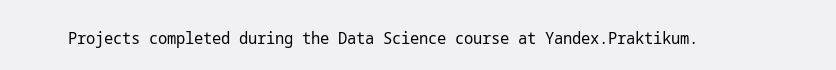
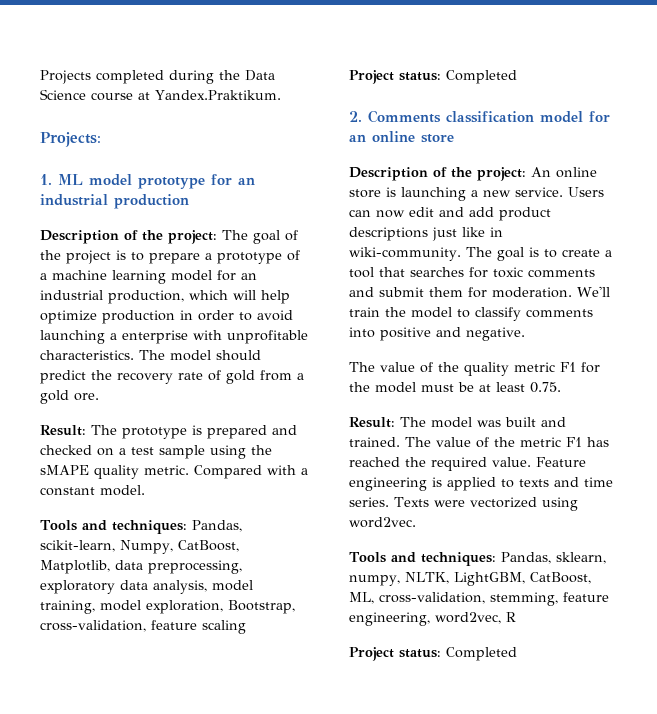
(698, 37) none -> [40,132,101,147] [40,174,255,189] [40,194,189,209] [40,230,298,244] [40,250,300,264] [40,270,257,284] [40,290,290,304] [40,310,293,324] [40,330,308,344] [40,350,261,361] [40,370,304,384] [40,390,99,404] [40,425,297,439] [40,445,272,459] [40,465,308,479] [40,485,145,496] [40,520,242,534] [40,540,239,554] [40,560,242,574] [40,580,253,594] [40,600,295,614] [40,620,246,634] [349,70,517,84] [349,110,610,123] [349,131,454,143] [349,167,597,181] [349,187,604,201] [349,207,551,221] [349,227,503,241] [349,247,612,261] [349,267,595,278] [349,286,610,298] [349,307,593,321] [349,327,525,341] [349,362,600,376] [349,382,561,393] [349,417,566,428] [349,437,609,448] [349,457,586,471] [349,477,613,491] [349,497,578,511] [349,517,416,528] [349,552,606,566] [349,572,591,586] [349,592,609,606] [349,612,516,626] [349,647,517,661] // Projects: // 1. ML model prototype for an industrial production // Description of the project: The goal of the project is to prepare a prototype of a machine learning model for an industrial production, which will help optimize production in order to avoid launching a enterprise with unprofitable characteristics. The model should predict the recovery rate of gold from a gold ore. // Result: The prototype is prepared and checked on a test sample using the sMAPE quality metric. Compared with a constant model. // Tools and techniques: Pandas, scikit-learn, Numpy, CatBoost, Matplotlib, data preprocessing, exploratory data analysis, model training, model exploration, Bootstrap, cross-validation, feature scaling // Project status: Completed // 2. Comments classification model for an online store // Description of the project: An online store is launching a new service. Users can now edit and add product descriptions just like in wiki-community. The goal is to create a tool that searches for toxic comments and submit them for moderation. We'll train the model to classify comments into positive and negative. // The value of the quality metric F1 for the model must be at least 0.75. // Result: The model was built and trained. The value of the metric F1 has reached the required value. Feature engineering is applied to texts and time series. Texts were vectorized using word2vec. // Tools and techniques: Pandas, sklearn, numpy, NLTK, LightGBM, CatBoost, ML, cross-validation, stemming, feature engineering, word2vec, R // Project status: Completed

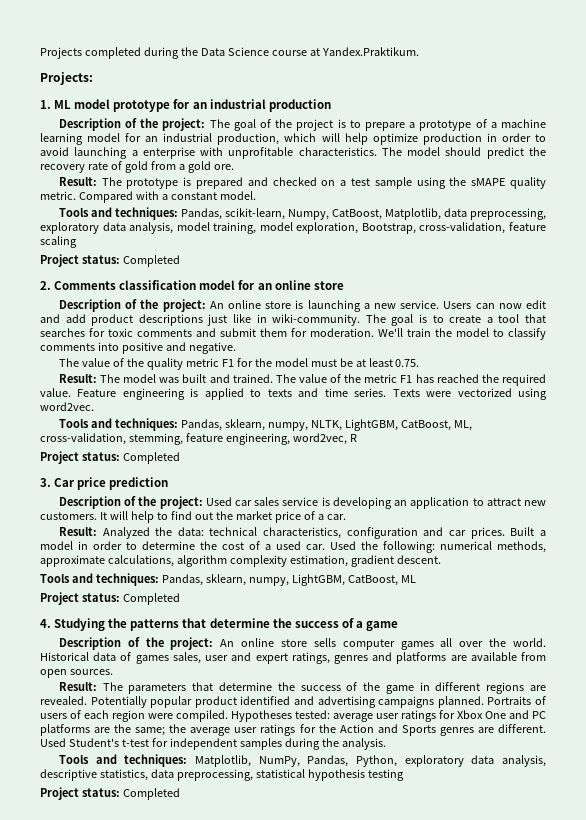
(517, 654) none -> [40,477,169,490] [58,496,546,509] [40,511,346,523] [58,527,546,539] [40,541,546,553] [40,555,441,567] [40,573,416,586] [40,592,180,605] [40,618,399,631] [58,637,547,650] [40,652,547,664] [40,669,113,678] [58,682,546,694] [40,696,547,708] [40,710,546,722] [40,724,546,736] [40,738,386,750] [58,754,547,767] [40,769,404,781] [40,787,180,800] // 3. Car price prediction // Description of the project: Used car sales service is developing an application to attract new customers. It will help to find out the market price of a car. // Result: Analyzed the data: technical characteristics, configuration and car prices. Built a model in order to determine the cost of a used car. Used the following: numerical methods, approximate calculations, algorithm complexity estimation, gradient descent. // Tools and techniques: Pandas, sklearn, numpy, LightGBM, CatBoost, ML // Project status: Completed // 4. Studying the patterns that determine the success of a game // Description of the project: An online store sells computer games all over the world. Historical data of games sales, user and expert ratings, genres and platforms are available from open sources. // Result: The parameters that determine the success of the game in different regions are revealed. Potentially popular product identified and advertising campaigns planned. Portraits of users of each region were compiled. Hypotheses tested: average user ratings for Xbox One and PC platforms are the same; the average user ratings for the Action and Sports genres are different. Used Student's t-test for independent samples during the analysis. // Tools and techniques: Matplotlib, NumPy, Pandas, Python, exploratory data analysis, descriptive statistics, data preprocessing, statistical hypothesis testing // Project status: Completed

